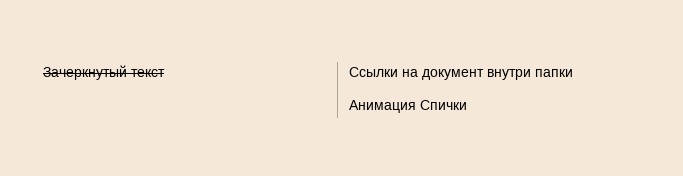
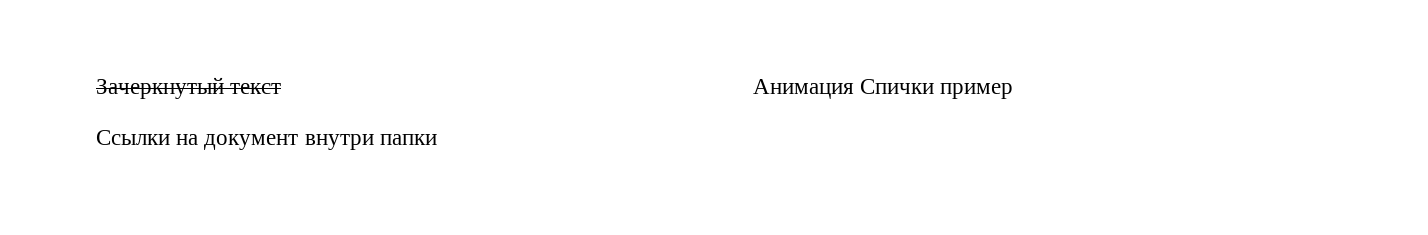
(467, 105) none -> [940,83,1014,99] пример

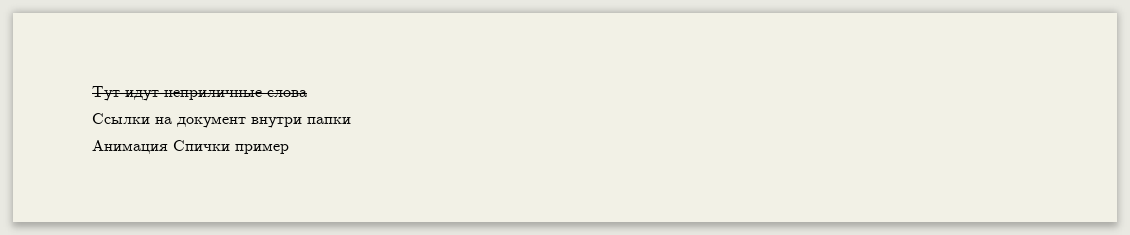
[96,77,282,99] Зачеркнутый текст -> [92,86,307,101] Тут идут неприличные слова

